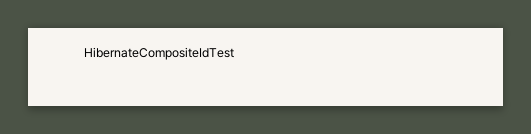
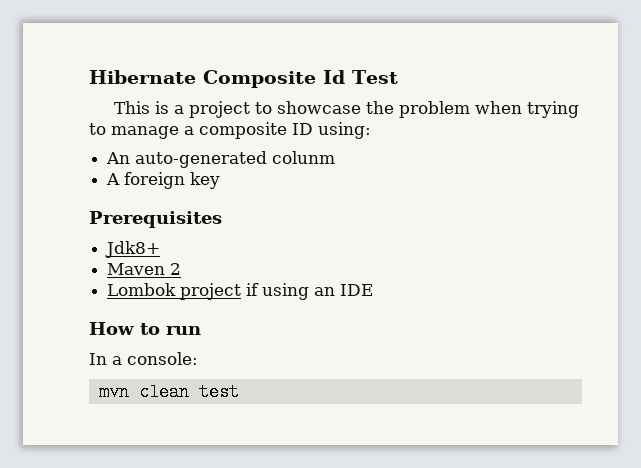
[84,47,234,60] HibernateCompositeIdTest -> [89,70,398,88] [114,101,580,118] [89,122,371,139] [106,151,336,168] [106,172,221,189] [89,211,222,228] [105,241,161,258] [107,263,182,275] [107,283,374,300] [89,322,201,335] [89,352,198,365] [98,383,239,401] Hibernate Composite Id Test // This is a project to showcase the problem when trying to manage a composite ID using: // An auto-generated colunm // A foreign key // Prerequisites // Jdk8+ // Maven 2 // Lombok project if using an IDE // How to run // In a console: // mvn clean test

